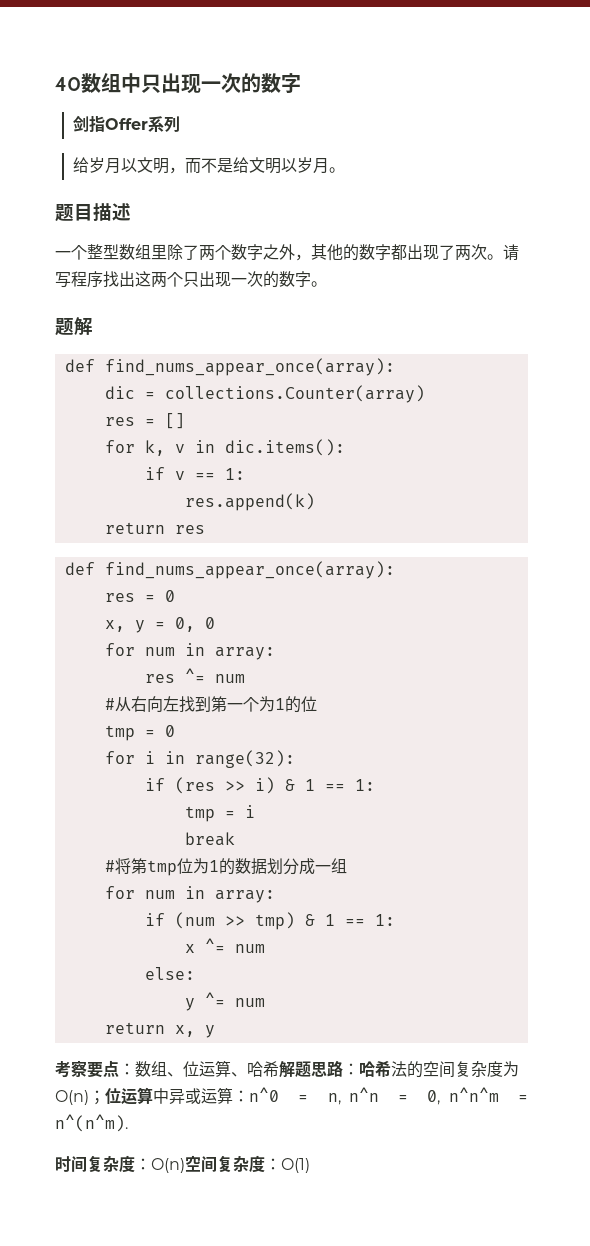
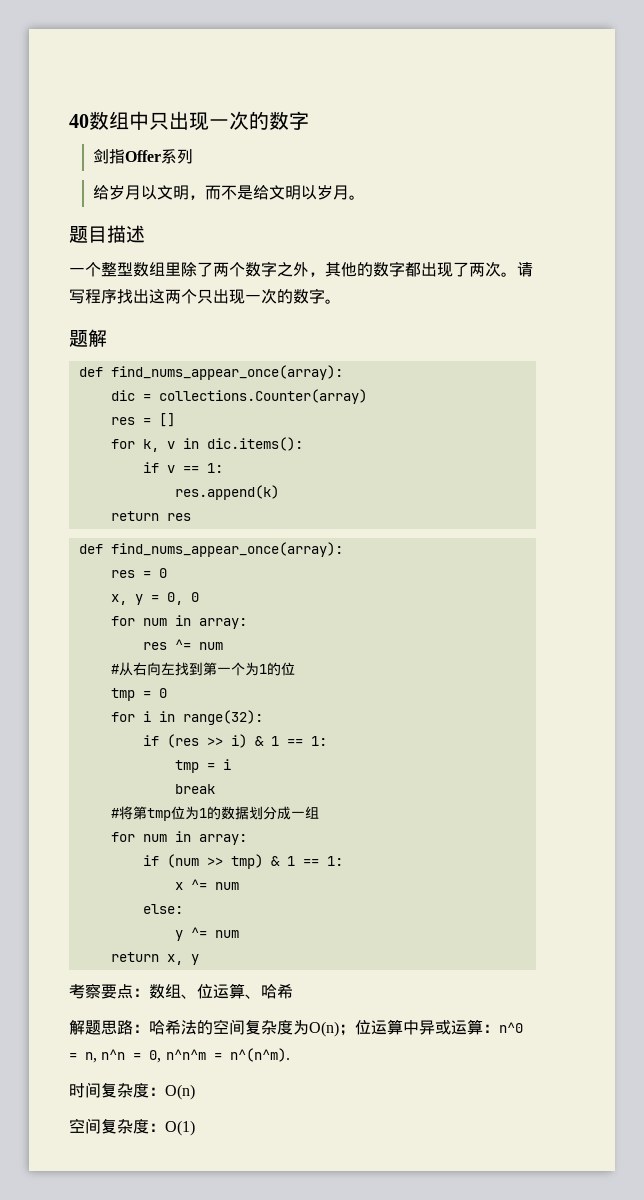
(279, 1069) none -> (293, 991) //
(185, 1165) none -> (195, 1092) //

